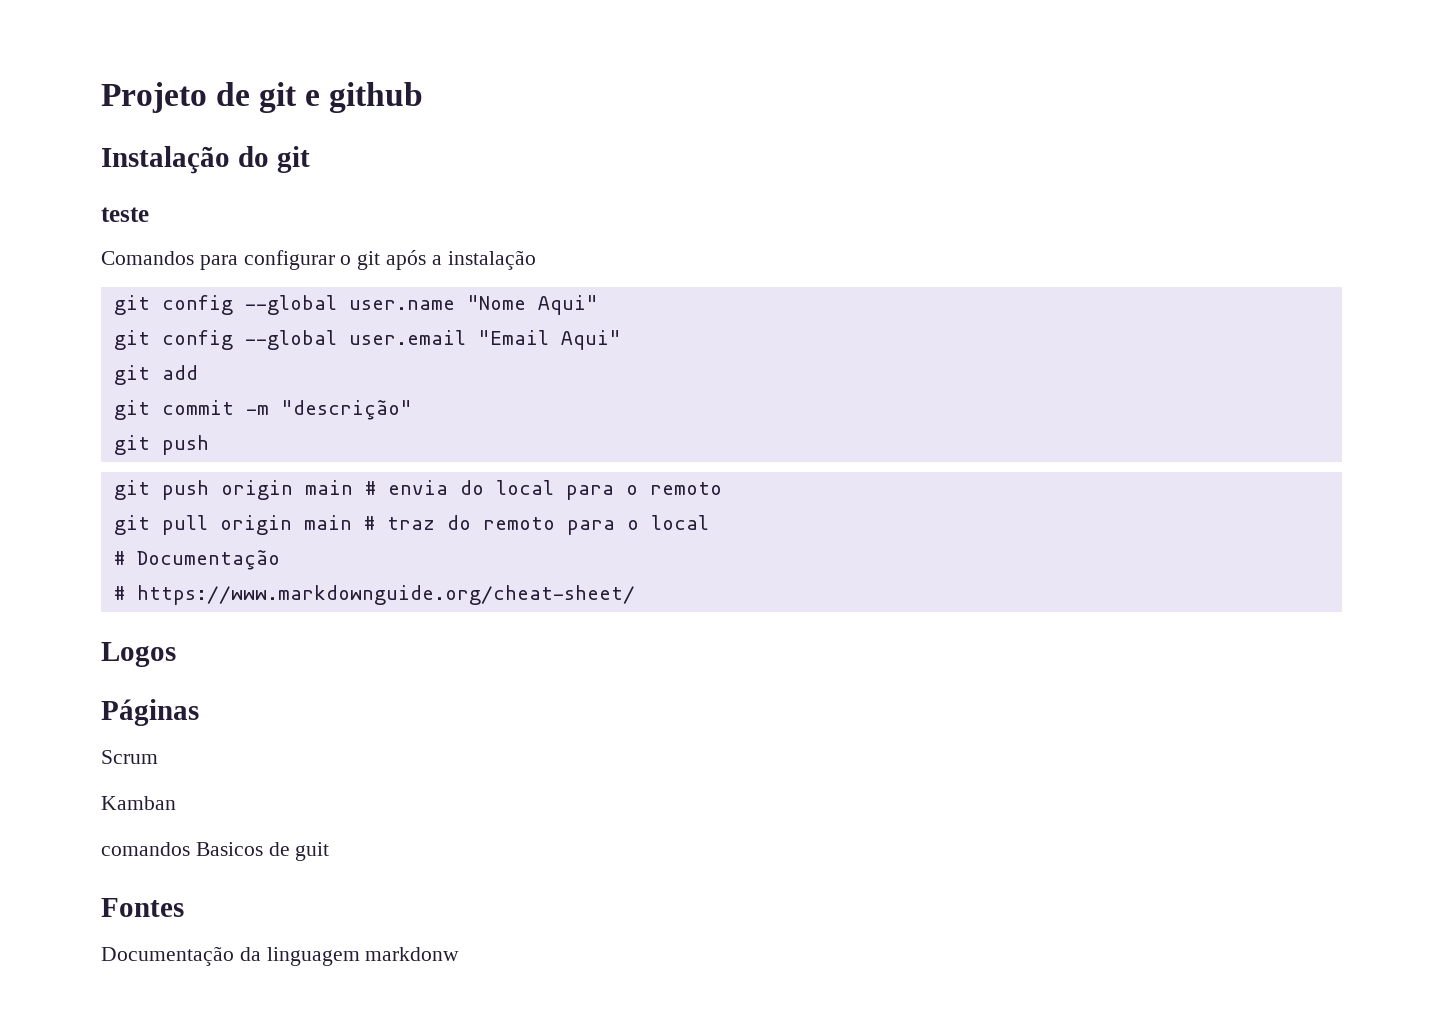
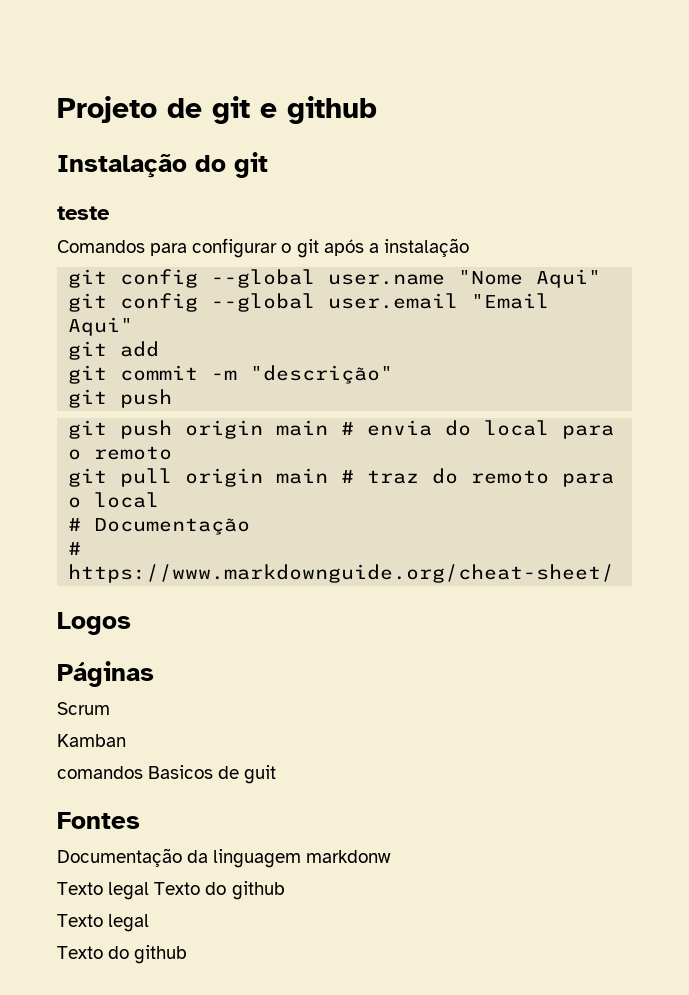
(460, 954) none -> [57,881,285,900] [57,914,150,932] [57,945,188,964] // Texto legal Texto do github // Texto legal // Texto do github

